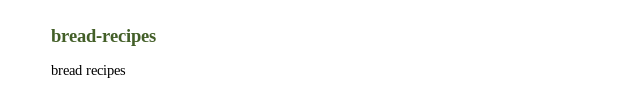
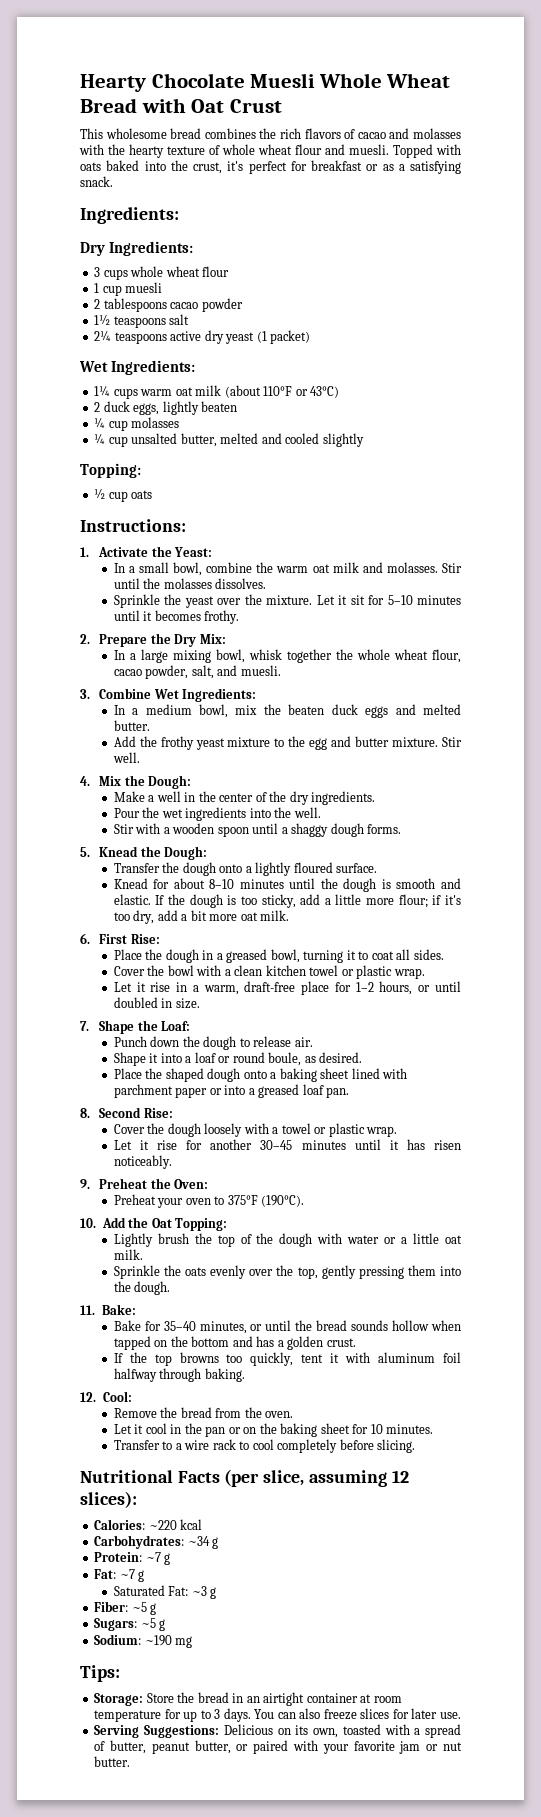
[51,29,156,46] [51,65,126,78] bread-recipes // bread recipes -> [80,73,451,92] [80,98,282,113] [80,128,462,139] [79,144,461,158] [80,160,461,174] [80,176,113,187] [80,207,179,224] [80,241,194,256] [94,266,230,280] [94,282,163,296] [94,298,243,312] [94,314,190,328] [94,330,311,344] [79,360,196,375] [94,385,340,399] [94,401,238,415] [94,417,180,431] [94,433,364,447] [80,463,141,478] [94,488,153,502] [80,519,186,532] [80,546,213,557] [113,562,462,576] [113,578,267,589] [113,594,461,608] [113,610,240,624] [80,633,226,647] [113,649,462,663] [113,665,281,679] [80,688,257,702] [113,704,461,718] [113,720,150,731] [113,736,462,750] [112,752,140,763] [80,775,192,789] [113,791,376,805] [113,807,321,821] [113,823,402,837] [80,846,208,860] [113,862,378,876] [113,878,462,892] [113,894,461,908] [113,910,290,924] [80,933,160,944] [113,949,444,963] [113,965,425,979] [113,981,461,995] [113,997,200,1009] [80,1020,191,1034] [113,1036,313,1050] [113,1052,363,1066] [113,1068,408,1082] [113,1084,350,1098] [80,1107,173,1118] [113,1123,398,1137] [113,1139,461,1150] [113,1155,172,1169] [80,1178,209,1189] [113,1194,305,1208] [80,1217,228,1231] [113,1233,463,1247] [113,1249,143,1260] [113,1265,461,1279] [113,1281,171,1295] [80,1304,136,1315] [113,1320,461,1334] [113,1336,356,1350] [113,1352,461,1366] [113,1368,245,1382] [80,1391,132,1402] [113,1407,294,1418] [113,1423,434,1437] [113,1439,416,1453] [80,1469,409,1487] [80,1491,137,1508] [94,1519,203,1530] [94,1535,219,1549] [94,1552,171,1565] [94,1569,145,1582] [113,1585,217,1599] [94,1601,157,1615] [94,1618,166,1631] [94,1634,193,1648] [80,1665,120,1682] [94,1692,402,1706] [94,1708,461,1722] [94,1724,461,1738] [94,1740,462,1754] [94,1756,131,1767] Hearty Chocolate Muesli Whole Wheat Bread with Oat Crust // This wholesome bread combines the rich flavors of cacao and molasses with the hearty texture of whole wheat flour and muesli. Topped with oats baked into the crust, it's perfect for breakfast or as a satisfying snack. // Ingredients: // Dry Ingredients: // 3 cups whole wheat flour // 1 cup muesli // 2 tablespoons cacao powder // 1½ teaspoons salt // 2¼ teaspoons active dry yeast (1 packet) // Wet Ingredients: // 1¼ cups warm oat milk (about 110°F or 43°C) // 2 duck eggs, lightly beaten // ¼ cup molasses // ¼ cup unsalted butter, melted and cooled slightly // Topping: // ½ cup oats // Instructions: // 1. Activate the Yeast: // In a small bowl, combine the warm oat milk and molasses. Stir until the molasses dissolves. // Sprinkle the yeast over the mixture. Let it sit for 5–10 minutes until it becomes frothy. // 2. Prepare the Dry Mix: // In a large mixing bowl, whisk together the whole wheat flour, cacao powder, salt, and muesli. // 3. Combine Wet Ingredients: // In a medium bowl, mix the beaten duck eggs and melted butter. // Add the frothy yeast mixture to the egg and butter mixture. Stir well. // 4. Mix the Dough: // Make a well in the center of the dry ingredients. // Pour the wet ingredients into the well. // Stir with a wooden spoon until a shaggy dough forms. // 5. Knead the Dough: // Transfer the dough onto a lightly floured surface. // Knead for about 8–10 minutes until the dough is smooth and elastic. If the dough is too sticky, add a little more flour; if it's too dry, add a bit more oat milk. // 6. First Rise: // Place the dough in a greased bowl, turning it to coat all sides. // Cover the bowl with a clean kitchen towel or plastic wrap. // Let it rise in a warm, draft-free place for 1–2 hours, or until doubled in size. // 7. Shape the Loaf: // Punch down the dough to release air. // Shape it into a loaf or round boule, as desired. // Place the shaped dough onto a baking sheet lined with parchment paper or into a greased loaf pan. // 8. Second Rise: // Cover the dough loosely with a towel or plastic wrap. // Let it rise for another 30–45 minutes until it has risen noticeably. // 9. Preheat the Oven: // Preheat your oven to 375°F (190°C). // 10. Add the Oat Topping: // Lightly brush the top of the dough with water or a little oat milk. // Sprinkle the oats evenly over the top, gently pressing them into the dough. // 11. Bake: // Bake for 35–40 minutes, or until the bread sounds hollow when tapped on the bottom and has a golden crust. // If the top browns too quickly, tent it with aluminum foil halfway through baking. // 12. Cool: // Remove the bread from the oven. // Let it cool in the pan or on the baking sheet for 10 minutes. // Transfer to a wire rack to cool completely before slicing. // Nutritional Facts (per slice, assuming 12 slices): // Calories: ~220 kcal // Carbohydrates: ~34 g // Protein: ~7 g // Fat: ~7 g // Saturated Fat: ~3 g // Fiber: ~5 g // Sugars: ~5 g // Sodium: ~190 mg // Tips: // Storage: Store the bread in an airtight container at room temperature for up to 3 days. You can also freeze slices for later use. // Serving Suggestions: Delicious on its own, toasted with a spread of butter, peanut butter, or paired with your favorite jam or nut butter.

